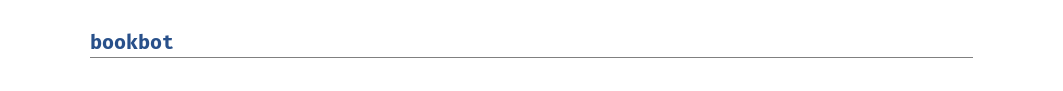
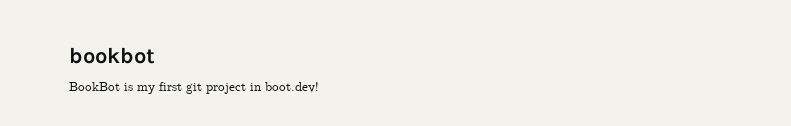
(174, 41) none -> [69,82,319,94] // BookBot is my first git project in boot.dev!

